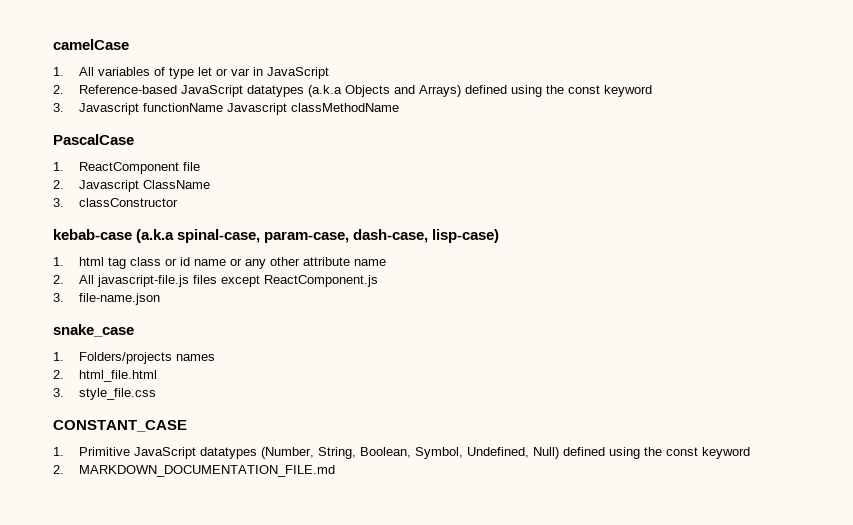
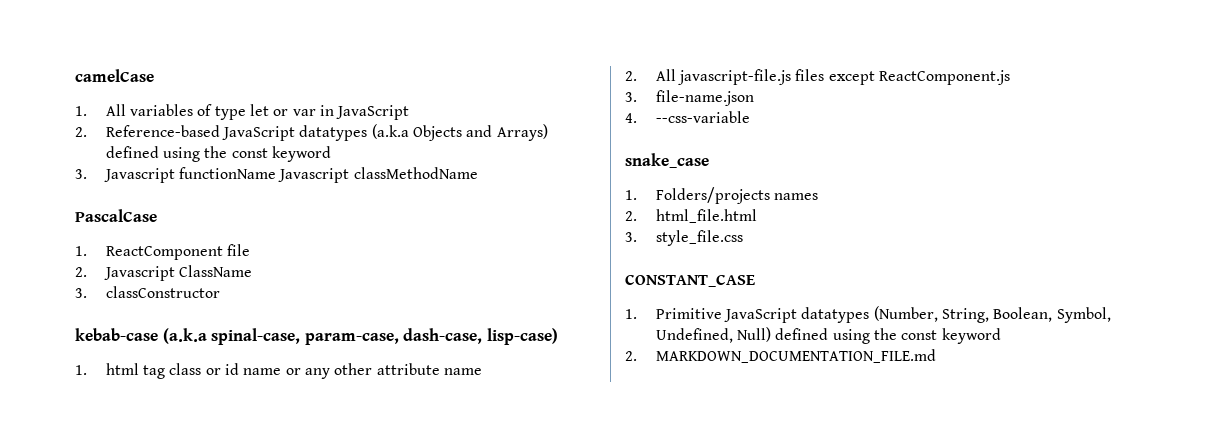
(160, 299) none -> [625,111,750,123] // 4. --css-variable

